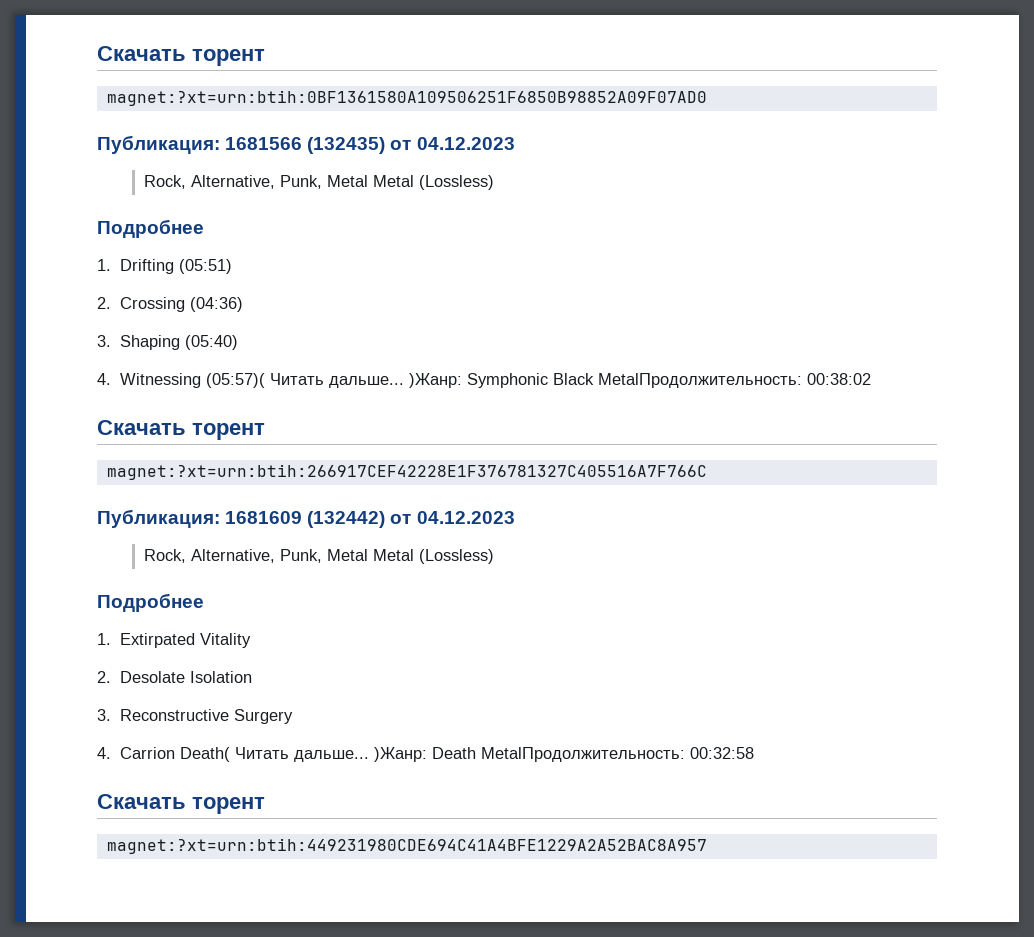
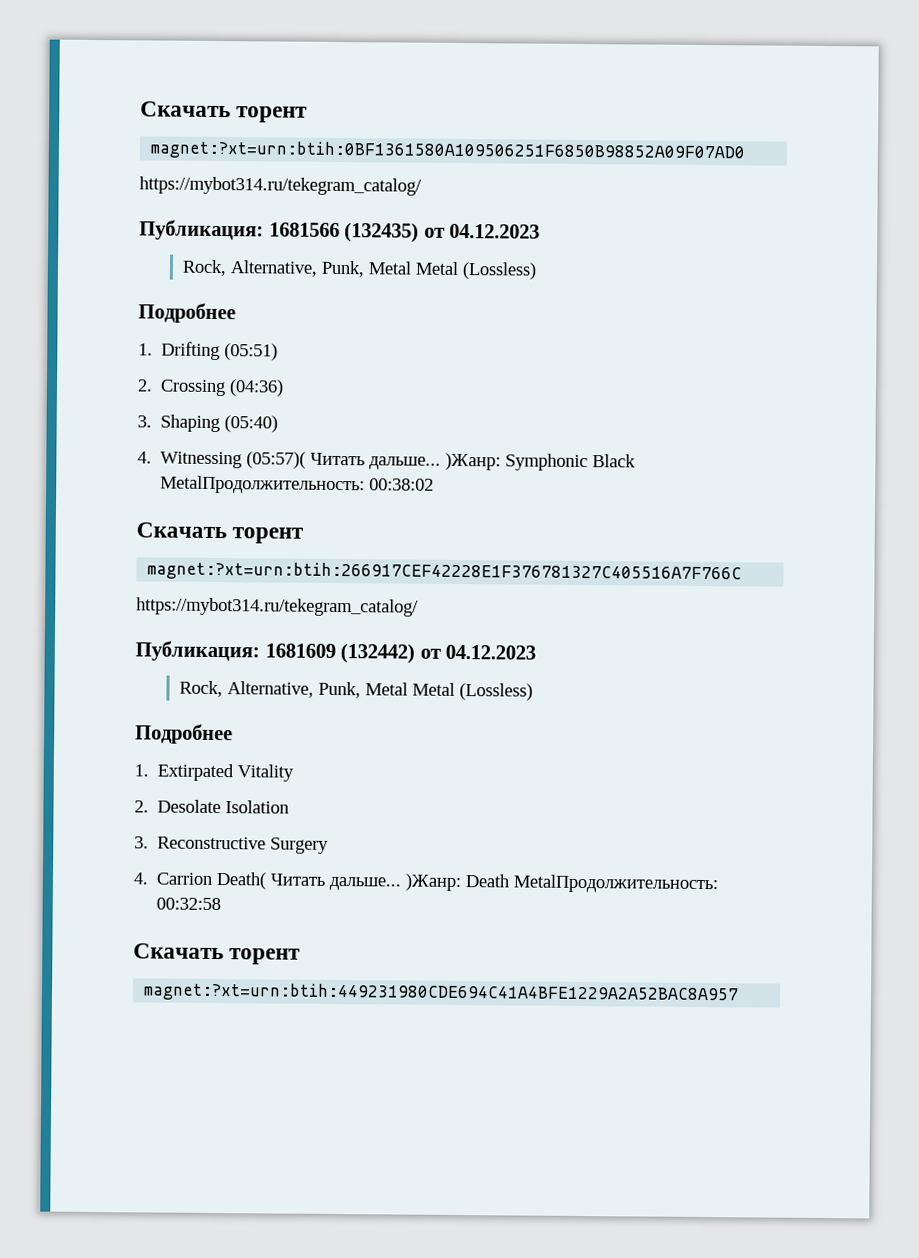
(707, 98) none -> [139,176,422,196] // https://mybot314.ru/tekegram_catalog/
(707, 472) none -> [136,597,419,617] // https://mybot314.ru/tekegram_catalog/

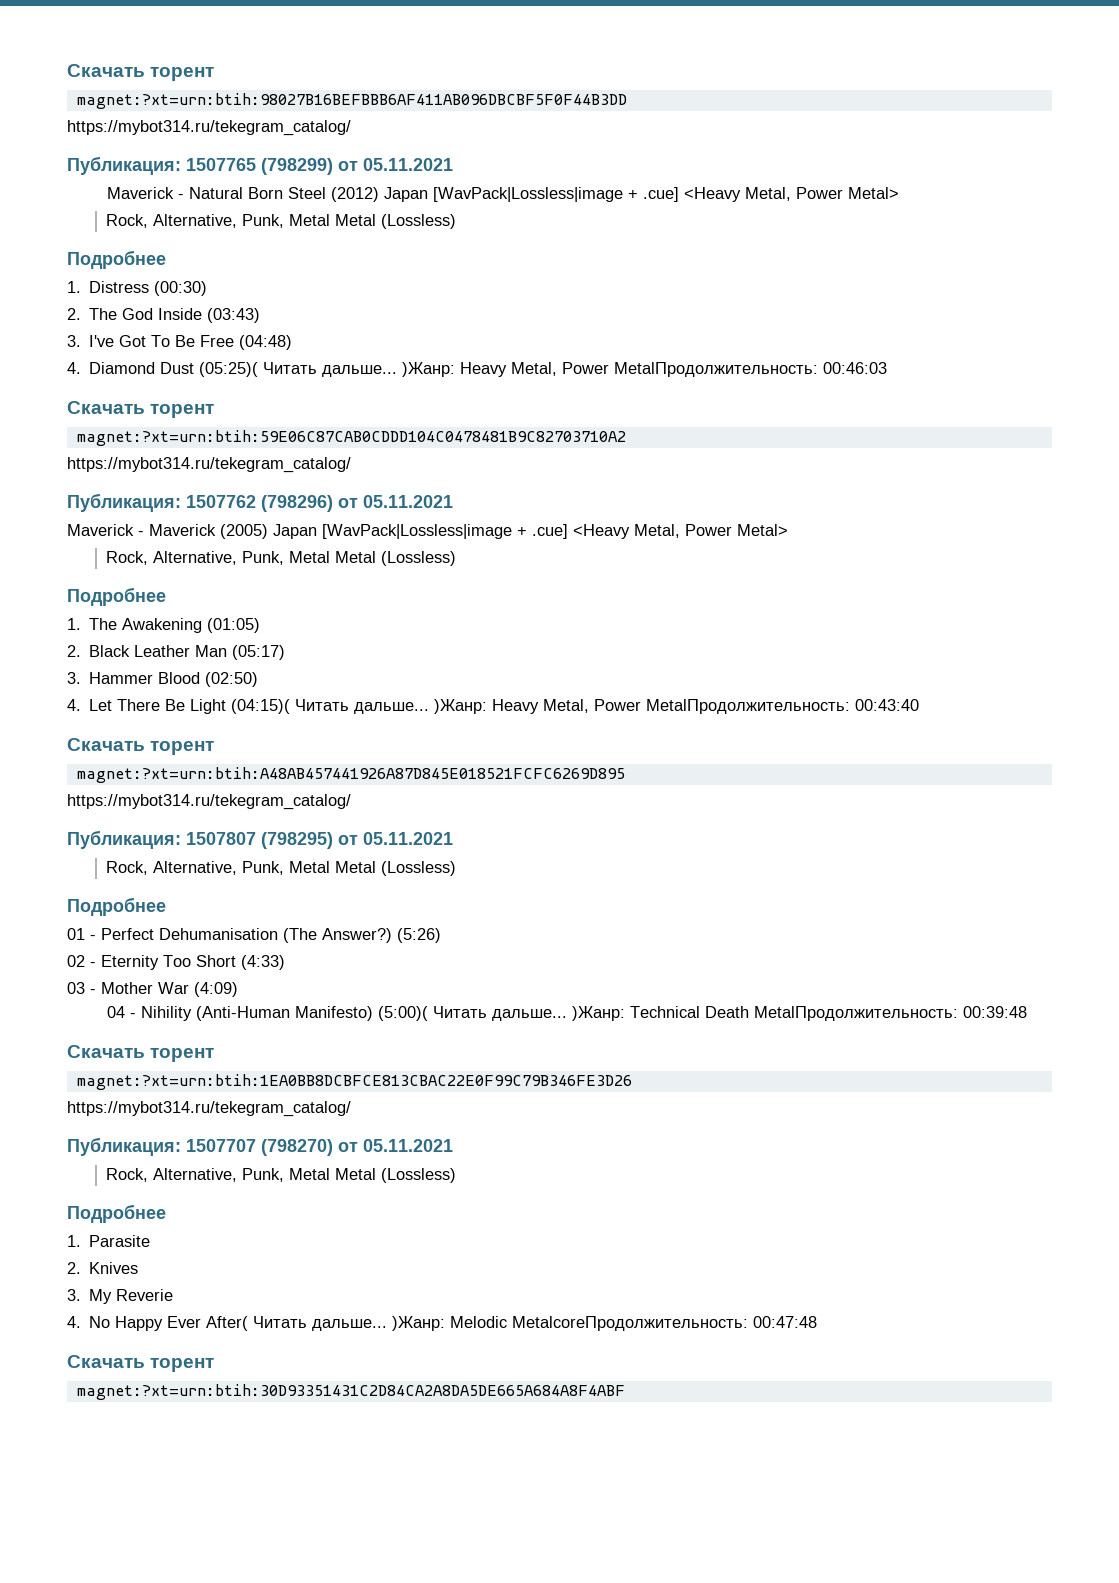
[140,101,309,123] [150,140,746,163] [139,176,422,196] [139,219,541,243] [181,259,537,280] [138,302,236,324] [138,341,279,361] [137,379,285,397] [137,414,279,433] [137,451,637,472] [160,475,435,495] [136,522,305,544] [147,561,743,584] [136,597,419,617] [135,640,537,664] [178,680,533,701] [135,723,233,745] [134,763,295,782] [134,799,290,814] [134,836,330,854] [133,872,719,894] [156,897,222,911] [133,943,302,965] [143,982,740,1005] Скачать торент // magnet:?xt=urn:btih:0BF1361580A109506251F6850B98852A09F07AD0 // https://mybot314.ru/tekegram_catalog/ // Публикация: 1681566 (132435) от 04.12.2023 // Rock, Alternative, Punk, Metal Metal (Lossless) // Подробнее // 1. Drifting (05:51) // 2. Crossing (04:36) // 3. Shaping (05:40) // 4. Witnessing (05:57)( Читать дальше... )Жанр: Symphonic Black MetalПродолжительность: 00:38:02 // Скачать торент // magnet:?xt=urn:btih:266917CEF42228E1F376781327C405516A7F766C // https://mybot314.ru/tekegram_catalog/ // Публикация: 1681609 (132442) от 04.12.2023 // Rock, Alternative, Punk, Metal Metal (Lossless) // Подробнее // 1. Extirpated Vitality // 2. Desolate Isolation // 3. Reconstructive Surgery // 4. Carrion Death( Читать дальше... )Жанр: Death MetalПродолжительность: 00:32:58 // Скачать торент // magnet:?xt=urn:btih:449231980CDE694C41A4BFE1229A2A52BAC8A957 -> [67,64,215,81] [76,93,627,109] [67,120,351,136] [67,156,453,175] [107,187,900,202] [106,214,457,229] [67,250,166,269] [67,281,208,296] [67,308,261,323] [67,335,293,350] [67,362,888,377] [67,401,215,418] [76,430,626,446] [67,457,351,473] [67,493,453,512] [67,524,788,539] [106,551,457,566] [67,587,166,606] [67,618,261,633] [67,645,286,660] [67,672,259,687] [67,699,920,714] [67,738,215,755] [76,767,625,783] [67,794,351,810] [67,830,453,849] [106,861,457,876] [67,897,166,916] [67,928,441,943] [67,955,285,970] [67,982,238,997] [107,1006,1028,1021] [67,1045,215,1062] [76,1074,632,1090] [67,1101,351,1117] [67,1137,453,1156] [106,1168,457,1183] [67,1204,166,1223] [67,1235,151,1247] [67,1262,139,1274] [67,1289,174,1304] [67,1316,818,1331] [67,1355,215,1372] [76,1384,625,1400] Скачать торент // magnet:?xt=urn:btih:98027B16BEFBBB6AF411AB096DBCBF5F0F44B3DD // https://mybot314.ru/tekegram_catalog/ // Публикация: 1507765 (798299) от 05.11.2021 // Maverick - Natural Born Steel (2012) Japan [WavPack|Lossless|image + .cue] <Heavy Metal, Power Metal> // Rock, Alternative, Punk, Metal Metal (Lossless) // Подробнее // 1. Distress (00:30) // 2. The God Inside (03:43) // 3. I've Got To Be Free (04:48) // 4. Diamond Dust (05:25)( Читать дальше... )Жанр: Heavy Metal, Power MetalПродолжительность: 00:46:03 // Скачать торент // magnet:?xt=urn:btih:59E06C87CAB0CDDD104C0478481B9C82703710A2 // https://mybot314.ru/tekegram_catalog/ // Публикация: 1507762 (798296) от 05.11.2021 // Maverick - Maverick (2005) Japan [WavPack|Lossless|image + .cue] <Heavy Metal, Power Metal> // Rock, Alternative, Punk, Metal Metal (Lossless) // Подробнее // 1. The Awakening (01:05) // 2. Black Leather Man (05:17) // 3. Hammer Blood (02:50) // 4. Let There Be Light (04:15)( Читать дальше... )Жанр: Heavy Metal, Power MetalПродолжительность: 00:43:40 // Скачать торент // magnet:?xt=urn:btih:A48AB457441926A87D845E018521FCFC6269D895 // https://mybot314.ru/tekegram_catalog/ // Публикация: 1507807 (798295) от 05.11.2021 // Rock, Alternative, Punk, Metal Metal (Lossless) // Подробнее // 01 - Perfect Dehumanisation (The Answer?) (5:26) // 02 - Eternity Too Short (4:33) // 03 - Mother War (4:09) // 04 - Nihility (Anti‐Human Manifesto) (5:00)( Читать дальше... )Жанр: Technical Death MetalПродолжительность: 00:39:48 // Скачать торент // magnet:?xt=urn:btih:1EA0BB8DCBFCE813CBAC22E0F99C79B346FE3D26 // https://mybot314.ru/tekegram_catalog/ // Публикация: 1507707 (798270) от 05.11.2021 // Rock, Alternative, Punk, Metal Metal (Lossless) // Подробнее // 1. Parasite // 2. Knives // 3. My Reverie // 4. No Happy Ever After( Читать дальше... )Жанр: Melodic MetalcoreПродолжительность: 00:47:48 // Скачать торент // magnet:?xt=urn:btih:30D93351431C2D84CA2A8DA5DE665A684A8F4ABF

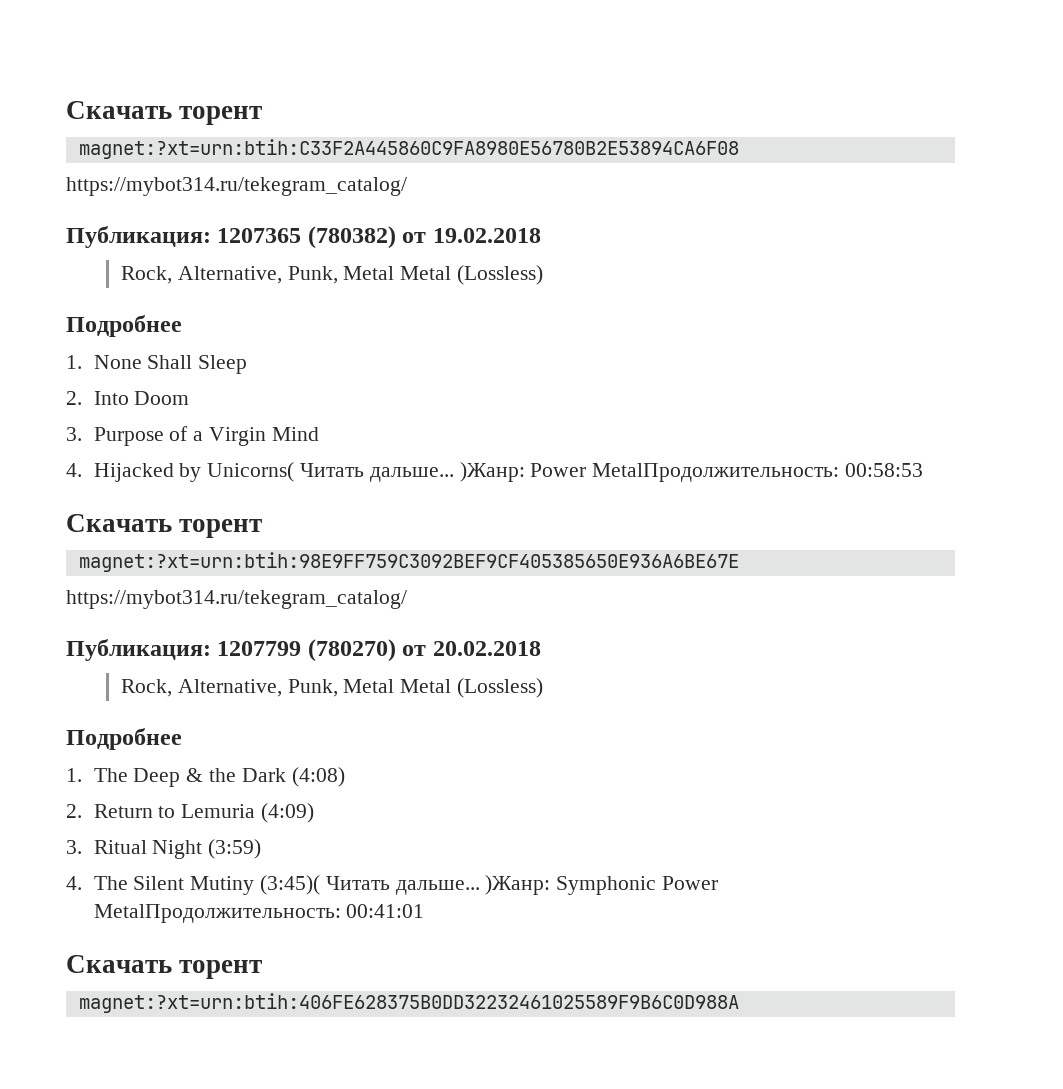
[67,64,215,81] [76,93,627,109] [67,120,351,136] [67,156,453,175] [107,187,900,202] [106,214,457,229] [67,250,166,269] [67,281,208,296] [67,308,261,323] [67,335,293,350] [67,362,888,377] [67,401,215,418] [76,430,626,446] [67,457,351,473] [67,493,453,512] [67,524,788,539] Скачать торент // magnet:?xt=urn:btih:98027B16BEFBBB6AF411AB096DBCBF5F0F44B3DD // https://mybot314.ru/tekegram_catalog/ // Публикация: 1507765 (798299) от 05.11.2021 // Maverick - Natural Born Steel (2012) Japan [WavPack|Lossless|image + .cue] <Heavy Metal, Power Metal> // Rock, Alternative, Punk, Metal Metal (Lossless) // Подробнее // 1. Distress (00:30) // 2. The God Inside (03:43) // 3. I've Got To Be Free (04:48) // 4. Diamond Dust (05:25)( Читать дальше... )Жанр: Heavy Metal, Power MetalПродолжительность: 00:46:03 // Скачать торент // magnet:?xt=urn:btih:59E06C87CAB0CDDD104C0478481B9C82703710A2 // https://mybot314.ru/tekegram_catalog/ // Публикация: 1507762 (798296) от 05.11.2021 // Maverick - Maverick (2005) Japan [WavPack|Lossless|image + .cue] <Heavy Metal, Power Metal> -> [66,101,263,125] [78,139,739,159] [66,177,407,196] [66,226,541,249] [121,265,544,285] [66,315,182,337] [66,355,248,374] [66,391,190,405] [66,426,319,446] [66,462,923,482] [66,514,263,538] [78,552,739,572] [66,590,407,609] [66,639,541,662] Скачать торент // magnet:?xt=urn:btih:C33F2A445860C9FA8980E56780B2E53894CA6F08 // https://mybot314.ru/tekegram_catalog/ // Публикация: 1207365 (780382) от 19.02.2018 // Rock, Alternative, Punk, Metal Metal (Lossless) // Подробнее // 1. None Shall Sleep // 2. Into Doom // 3. Purpose of a Virgin Mind // 4. Hijacked by Unicorns( Читать дальше... )Жанр: Power MetalПродолжительность: 00:58:53 // Скачать торент // magnet:?xt=urn:btih:98E9FF759C3092BEF9CF405385650E936A6BE67E // https://mybot314.ru/tekegram_catalog/ // Публикация: 1207799 (780270) от 20.02.2018
[122,618,261,633] [67,645,286,660] [67,672,259,687] [67,699,920,714] [67,738,215,755] [76,767,625,783] [67,794,351,810] [67,830,453,849] [106,861,457,876] [67,897,166,916] [67,928,441,943] [67,955,285,970] [67,982,238,997] [107,1006,1028,1021] [67,1045,215,1062] [76,1074,632,1090] [67,1101,351,1117] [67,1137,453,1156] [106,1168,457,1183] [67,1204,166,1223] [67,1235,151,1247] [67,1262,139,1274] [67,1289,174,1304] [67,1316,818,1331] [67,1355,215,1372] [76,1384,625,1400] Awakening (01:05) // 2. Black Leather Man (05:17) // 3. Hammer Blood (02:50) // 4. Let There Be Light (04:15)( Читать дальше... )Жанр: Heavy Metal, Power MetalПродолжительность: 00:43:40 // Скачать торент // magnet:?xt=urn:btih:A48AB457441926A87D845E018521FCFC6269D895 // https://mybot314.ru/tekegram_catalog/ // Публикация: 1507807 (798295) от 05.11.2021 // Rock, Alternative, Punk, Metal Metal (Lossless) // Подробнее // 01 - Perfect Dehumanisation (The Answer?) (5:26) // 02 - Eternity Too Short (4:33) // 03 - Mother War (4:09) // 04 - Nihility (Anti‐Human Manifesto) (5:00)( Читать дальше... )Жанр: Technical Death MetalПродолжительность: 00:39:48 // Скачать торент // magnet:?xt=urn:btih:1EA0BB8DCBFCE813CBAC22E0F99C79B346FE3D26 // https://mybot314.ru/tekegram_catalog/ // Публикация: 1507707 (798270) от 05.11.2021 // Rock, Alternative, Punk, Metal Metal (Lossless) // Подробнее // 1. Parasite // 2. Knives // 3. My Reverie // 4. No Happy Ever After( Читать дальше... )Жанр: Melodic MetalcoreПродолжительность: 00:47:48 // Скачать торент // magnet:?xt=urn:btih:30D93351431C2D84CA2A8DA5DE665A684A8F4ABF -> [133,767,345,787] [66,803,314,823] [66,839,262,859] [66,875,718,895] [93,904,425,923] [66,955,263,979] [78,993,739,1013] Deep & the Dark (4:08) // 2. Return to Lemuria (4:09) // 3. Ritual Night (3:59) // 4. The Silent Mutiny (3:45)( Читать дальше... )Жанр: Symphonic Power MetalПродолжительность: 00:41:01 // Скачать торент // magnet:?xt=urn:btih:406FE628375B0DD32232461025589F9B6C0D988A

